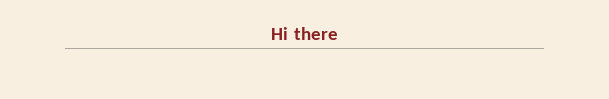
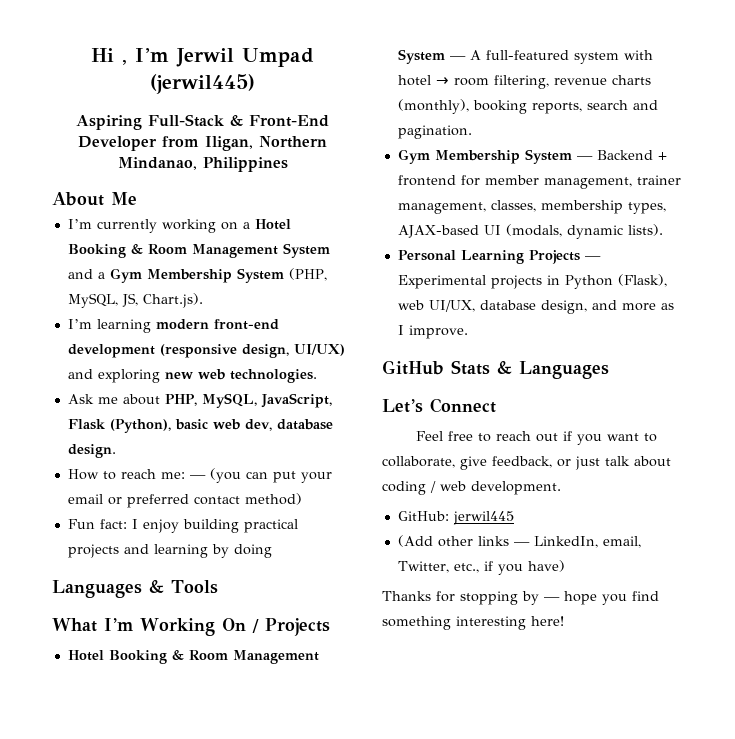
[293,27,338,40] there -> [122,48,314,67] [150,74,255,94] [76,114,329,130] [78,136,327,151] [117,157,288,172] [52,192,137,206] [67,219,291,233] [67,243,330,258] [67,268,327,283] [67,293,203,308] [67,319,279,333] [67,344,345,358] [67,369,317,383] [67,393,332,408] [67,419,333,433] [67,444,116,458] [67,468,332,483] [67,493,302,508] [67,519,298,533] [67,544,272,558] [52,580,218,598] [52,618,330,636] [67,650,319,664] [397,49,653,64] [397,75,651,89] [397,99,658,114] [397,125,472,139] [397,149,667,164] [397,175,681,189] [397,200,666,214] [397,224,663,239] [397,250,601,264] [397,274,667,289] [397,300,674,314] [397,325,468,339] [382,360,609,379] [382,398,496,413] [415,431,657,445] [382,456,671,470] [382,481,561,495] [397,511,514,525] [397,535,641,548] [397,560,565,575] [382,591,659,605] [382,616,564,630] , I’m Jerwil Umpad (jerwil445) // Aspiring Full-Stack & Front-End Developer from Iligan, Northern Mindanao, Philippines // About Me // I’m currently working on a Hotel Booking & Room Management System and a Gym Membership System (PHP, MySQL, JS, Chart.js). // I’m learning modern front-end development (responsive design, UI/UX) and exploring new web technologies. // Ask me about PHP, MySQL, JavaScript, Flask (Python), basic web dev, database design. // How to reach me: — (you can put your email or preferred contact method) // Fun fact: I enjoy building practical projects and learning by doing // Languages & Tools // What I’m Working On / Projects // Hotel Booking & Room Management System — A full-featured system with hotel → room filtering, revenue charts (monthly), booking reports, search and pagination. // Gym Membership System — Backend + frontend for member management, trainer management, classes, membership types, AJAX-based UI (modals, dynamic lists). // Personal Learning Projects — Experimental projects in Python (Flask), web UI/UX, database design, and more as I improve. // GitHub Stats & Languages // Let’s Connect // Feel free to reach out if you want to collaborate, give feedback, or just talk about coding / web development. // GitHub: jerwil445 // (Add other links — LinkedIn, email, Twitter, etc., if you have) // Thanks for stopping by — hope you find something interesting here!

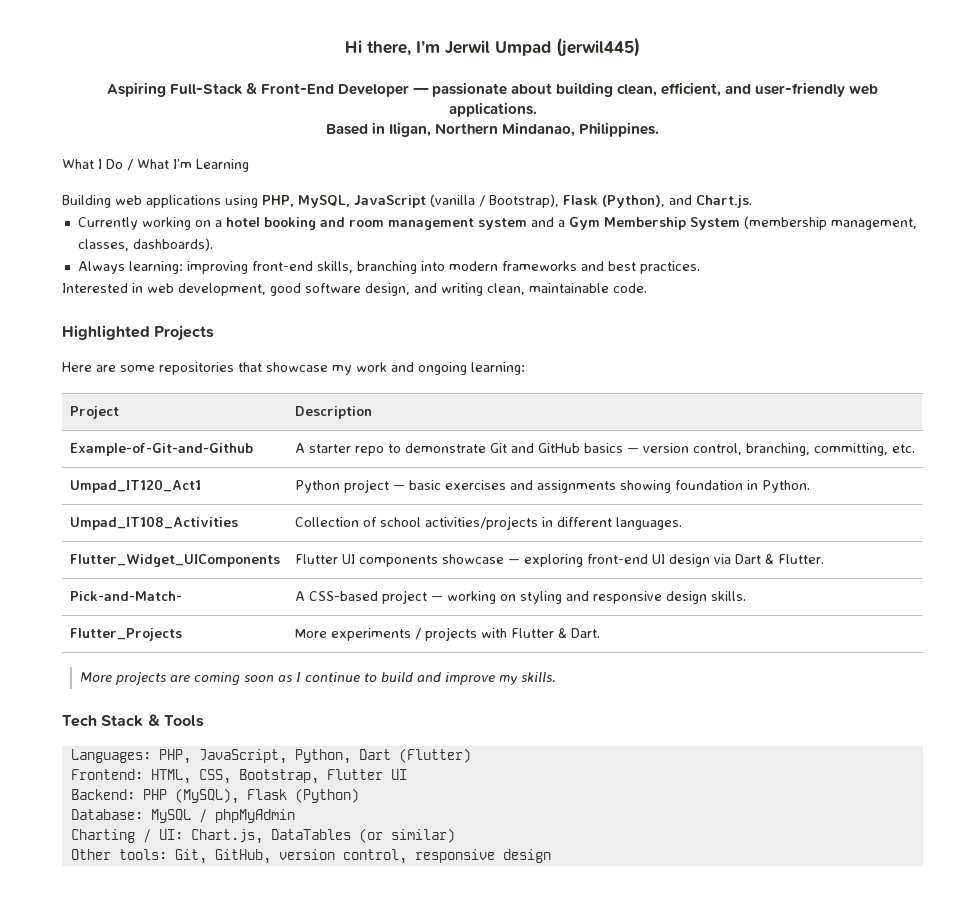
[122,59,127,65] , -> [367,41,411,56] there,
[162,136,327,151] [117,157,288,172] [52,192,137,206] [67,219,291,233] [67,243,330,258] from Iligan, Northern Mindanao, Philippines // About Me // I’m currently working on a Hotel Booking & Room Management System -> [412,82,879,97] [448,102,537,117] [325,122,660,137] [62,159,249,172] [62,194,752,208] [77,217,527,230] — passionate about building clean, efficient, and user-friendly web applications. // Based in Iligan, Northern Mindanao, Philippines. // What I Do / What I’m Learning // Building web applications using PHP, MySQL, JavaScript (vanilla / Bootstrap), Flask (Python), and Chart.js. // Currently working on a hotel booking and room management system
[288,268,327,281] [67,293,203,308] [67,319,279,333] [67,344,345,358] [67,369,317,383] [67,393,332,408] [67,419,333,433] [67,444,116,458] [67,468,332,483] [67,493,302,508] [67,519,298,533] [67,544,272,558] [52,580,218,598] [52,618,330,636] [67,650,319,664] [397,49,653,64] [397,75,651,89] [397,99,658,114] [397,125,472,139] [397,149,667,164] [397,175,681,189] [397,200,666,214] [397,224,663,239] [397,250,601,264] [397,274,667,289] [397,300,674,314] [397,325,468,339] [382,360,609,379] [382,398,496,413] [415,431,657,445] [382,456,671,470] [382,481,561,495] [397,511,514,525] [397,535,641,548] [397,560,565,575] [382,591,659,605] [382,616,564,630] (PHP, MySQL, JS, Chart.js). // I’m learning modern front-end development (responsive design, UI/UX) and exploring new web technologies. // Ask me about PHP, MySQL, JavaScript, Flask (Python), basic web dev, database design. // How to reach me: — (you can put your email or preferred contact method) // Fun fact: I enjoy building practical projects and learning by doing // Languages & Tools // What I’m Working On / Projects // Hotel Booking & Room Management System — A full-featured system with hotel → room filtering, revenue charts (monthly), booking reports, search and pagination. // Gym Membership System — Backend + frontend for member management, trainer management, classes, membership types, AJAX-based UI (modals, dynamic lists). // Personal Learning Projects — Experimental projects in Python (Flask), web UI/UX, database design, and more as I improve. // GitHub Stats & Languages // Let’s Connect // Feel free to reach out if you want to collaborate, give feedback, or just talk about coding / web development. // GitHub: jerwil445 // (Add other links — LinkedIn, email, Twitter, etc., if you have) // Thanks for stopping by — hope you find something interesting here! -> [743,216,917,230] [77,238,213,251] [77,261,700,274] [62,283,647,296] [62,325,215,341] [62,362,525,375] [69,406,119,419] [294,406,372,419] [69,443,253,456] [294,443,915,456] [69,479,201,493] [294,479,810,493] [69,516,238,530] [294,516,682,530] [69,554,280,567] [294,554,824,567] [69,591,182,601] [294,590,746,604] [69,628,182,641] [294,627,600,641] [80,672,557,686] [62,714,204,727] [70,748,471,764] [70,769,407,784] [70,788,359,804] [70,809,295,823] [70,828,455,844] [70,849,551,864] (membership management, classes, dashboards). // Always learning: improving front-end skills, branching into modern frameworks and best practices. // Interested in web development, good software design, and writing clean, maintainable code. // Highlighted Projects // Here are some repositories that showcase my work and ongoing learning: // Project | Description // Example-of-Git-and-Github | A starter repo to demonstrate Git and GitHub basics — version control, branching, committing, etc. // Umpad_IT120_Act1 | Python project — basic exercises and assignments showing foundation in Python. // Umpad_IT108_Activities | Collection of school activities/projects in different languages. // Flutter_Widget_UIComponents | Flutter UI components showcase — exploring front-end UI design via Dart & Flutter. // Pick-and-Match- | A CSS-based project — working on styling and responsive design skills. // Flutter_Projects | More experiments / projects with Flutter & Dart. // More projects are coming soon as I continue to build and improve my skills. // Tech Stack & Tools // Languages: PHP, JavaScript, Python, Dart (Flutter) // Frontend: HTML, CSS, Bootstrap, Flutter UI // Backend: PHP (MySQL), Flask (Python) // Database: MySQL / phpMyAdmin // Charting / UI: Chart.js, DataTables (or similar) // Other tools: Git, GitHub, version control, responsive design

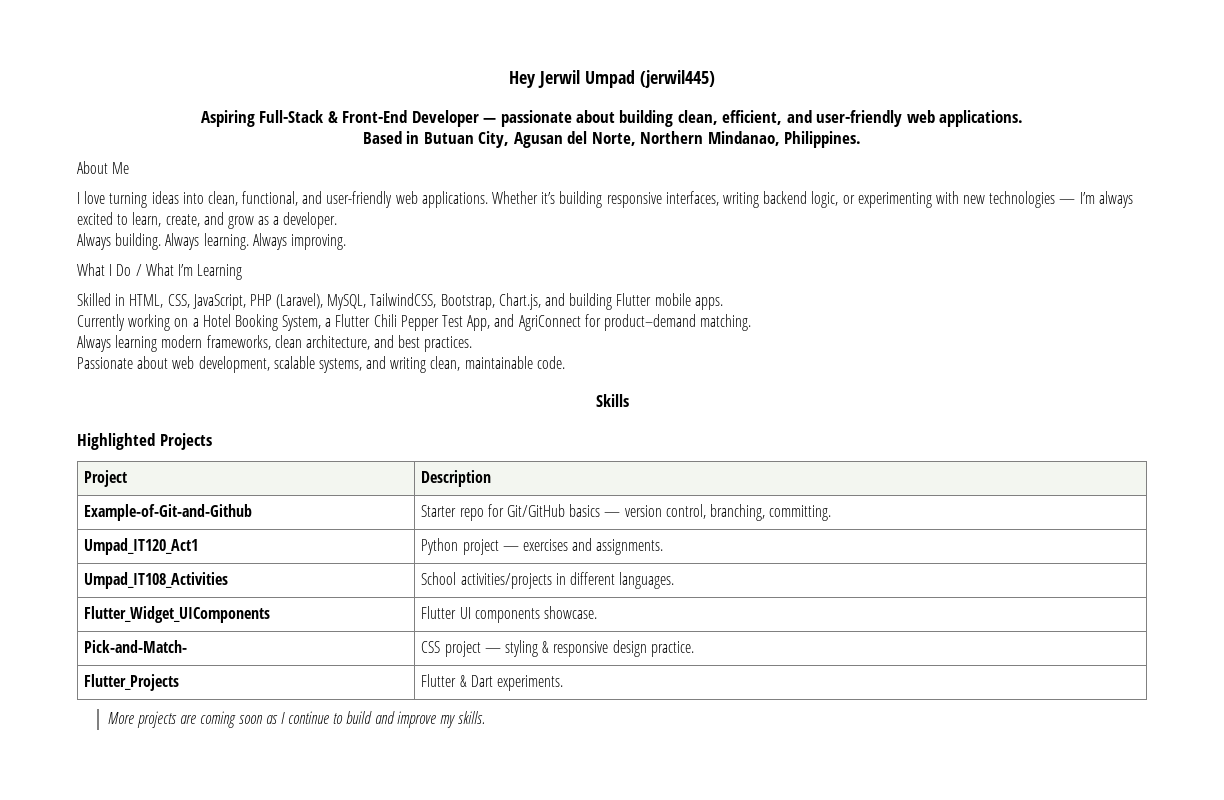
[345,40,440,56] Hi there, I’m -> [509,71,537,88] Hey
[388,122,660,137] Iligan, Northern Mindanao, Philippines. -> [423,131,862,148] [77,161,130,174] [77,191,1133,208] [77,212,338,229] [77,233,346,250] Butuan City, Agusan del Norte, Northern Mindanao, Philippines. // About Me // I love turning ideas into clean, functional, and user-friendly web applications. Whether it’s building responsive interfaces, writing backend logic, or experimenting with new technologies — I’m always excited to learn, create, and grow as a developer. // Always building. Always learning. Always improving.
[62,194,752,208] [77,216,917,230] [77,238,213,251] [77,261,700,274] [62,283,410,296] Building web applications using PHP, MySQL, JavaScript (vanilla / Bootstrap), Flask (Python), and Chart.js. // Currently working on a hotel booking and room management system and a Gym Membership System (membership management, classes, dashboards). // Always learning: improving front-end skills, branching into modern frameworks and best practices. // Interested in web development, good software design, -> [77,293,723,310] [77,314,752,331] [77,335,473,352] [77,356,362,373] Skilled in HTML, CSS, JavaScript, PHP (Laravel), MySQL, TailwindCSS, Bootstrap, Chart.js, and building Flutter mobile apps. // Currently working on a Hotel Booking System, a Flutter Chili Pepper Test App, and AgriConnect for product–demand matching. // Always learning modern frameworks, clean architecture, and best practices. // Passionate about web development, scalable systems,
(647, 288) none -> [595,394,629,407] // Skills
[62,362,525,375] [69,406,119,419] [294,406,372,419] [69,443,253,456] [294,443,580,456] // Here are some repositories that showcase my work and ongoing learning: // Project | Description // Example-of-Git-and-Github | A starter repo to demonstrate Git and GitHub -> [84,470,128,487] [421,470,492,487] [84,504,253,521] [421,504,566,521] // Project | Description // Example-of-Git-and-Github | Starter repo for Git/GitHub
[813,443,915,456] committing, etc. -> [769,505,832,521] committing.
[408,480,441,490] basic -> (519, 548) none
[536,480,810,493] [69,516,238,530] [294,517,421,527] assignments showing foundation in Python. // Umpad_IT108_Activities | Collection of school -> [596,539,664,555] [84,572,229,589] [421,572,457,585] assignments. // Umpad_IT108_Activities | School
[441,554,824,567] [69,591,182,601] [294,590,746,604] showcase — exploring front-end UI design via Dart & Flutter. // Pick-and-Match- | A CSS-based project — working on styling and responsive design skills. -> [544,606,598,619] [84,640,188,653] [421,640,694,657] showcase. // Pick-and-Match- | CSS project — styling & responsive design practice.
[294,627,600,641] More experiments / projects with Flutter & Dart. -> [421,674,564,691] Flutter & Dart experiments.
[62,714,204,727] [70,748,471,764] [70,769,407,784] [70,788,359,804] [70,809,295,823] [70,828,455,844] [70,849,551,864] // Tech Stack & Tools // Languages: PHP, JavaScript, Python, Dart (Flutter) // Frontend: HTML, CSS, Bootstrap, Flutter UI // Backend: PHP (MySQL), Flask (Python) // Database: MySQL / phpMyAdmin // Charting / UI: Chart.js, DataTables (or similar) // Other tools: Git, GitHub, version control, responsive design -> (486, 717) none

